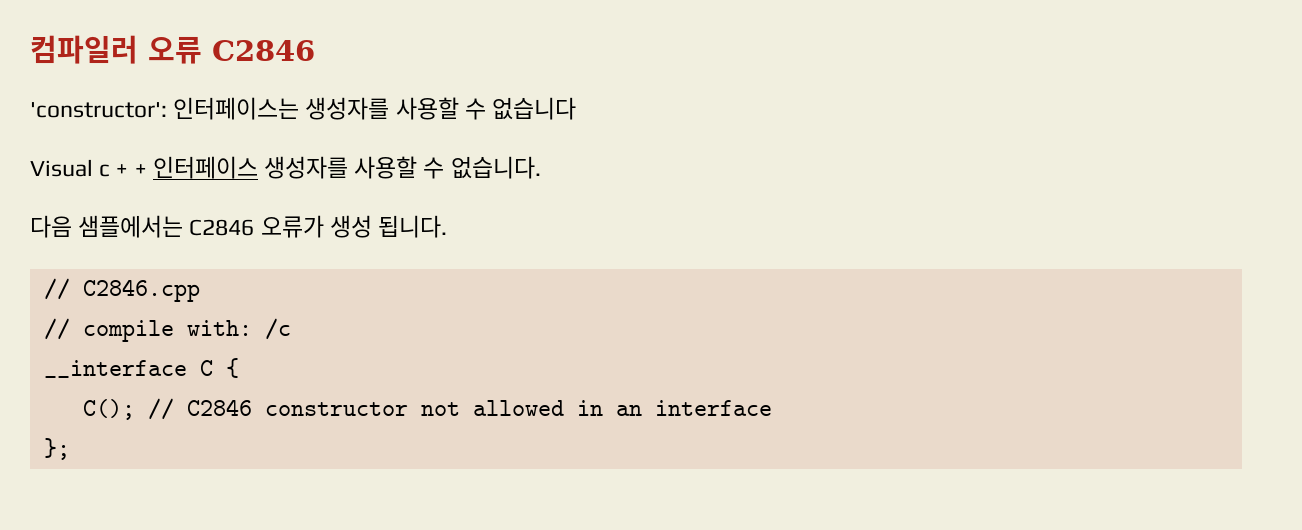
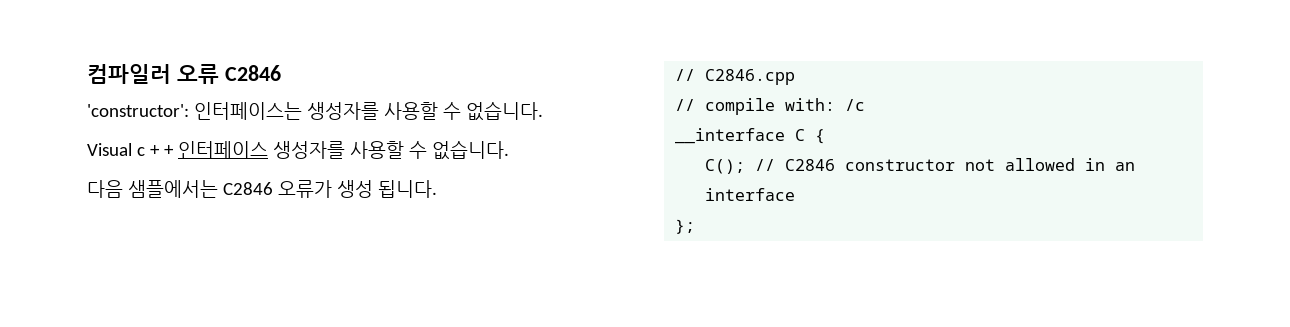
[492,97,577,120] 없습니다 -> [465,101,543,121] 없습니다.

